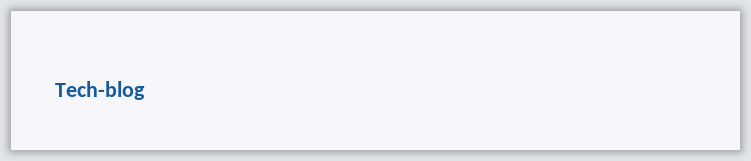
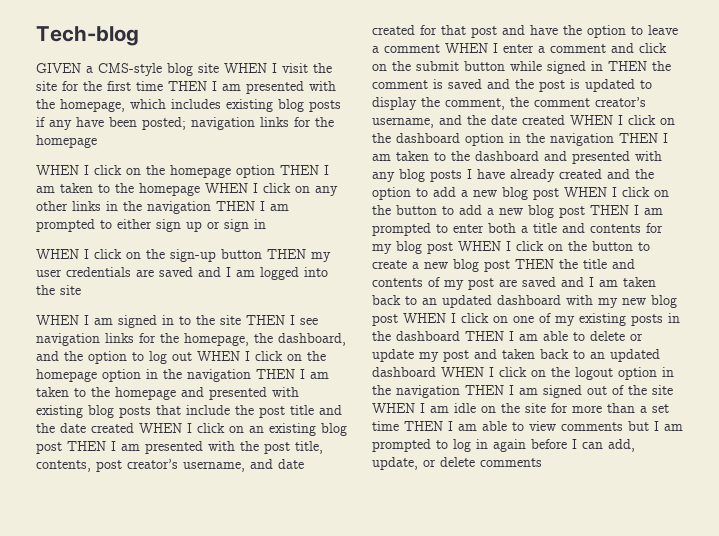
(145, 90) none -> [36,63,332,76] [36,81,336,94] [36,99,341,112] [36,117,334,130] [36,135,97,148] [36,165,329,178] [36,183,338,196] [36,201,289,214] [36,219,266,232] [36,249,331,262] [36,267,328,280] [36,285,81,295] [36,315,318,328] [36,333,346,346] [36,351,326,364] [36,369,329,382] [36,387,299,400] [36,405,342,418] [36,423,347,436] [36,441,323,454] [36,459,304,472] [372,25,678,38] [372,43,667,53] [372,61,671,74] [372,79,652,92] [372,97,646,110] [372,115,675,128] [372,133,668,146] [372,151,662,164] [372,169,654,182] [372,187,669,200] [372,205,663,218] [372,223,663,236] [372,241,650,254] [372,259,635,272] [372,277,656,290] [372,295,677,308] [372,313,680,326] [372,331,643,341] [372,349,660,362] [372,367,674,380] [372,385,673,398] [372,403,669,413] [372,421,683,431] [372,439,635,452] [372,457,542,470] // GIVEN a CMS-style blog site WHEN I visit the site for the first time THEN I am presented with the homepage, which includes existing blog posts if any have been posted; navigation links for the homepage // WHEN I click on the homepage option THEN I am taken to the homepage WHEN I click on any other links in the navigation THEN I am prompted to either sign up or sign in // WHEN I click on the sign-up button THEN my user credentials are saved and I am logged into the site // WHEN I am signed in to the site THEN I see navigation links for the homepage, the dashboard, and the option to log out WHEN I click on the homepage option in the navigation THEN I am taken to the homepage and presented with existing blog posts that include the post title and the date created WHEN I click on an existing blog post THEN I am presented with the post title, contents, post creator’s username, and date created for that post and have the option to leave a comment WHEN I enter a comment and click on the submit button while signed in THEN the comment is saved and the post is updated to display the comment, the comment creator’s username, and the date created WHEN I click on the dashboard option in the navigation THEN I am taken to the dashboard and presented with any blog posts I have already created and the option to add a new blog post WHEN I click on the button to add a new blog post THEN I am prompted to enter both a title and contents for my blog post WHEN I click on the button to create a new blog post THEN the title and contents of my post are saved and I am taken back to an updated dashboard with my new blog post WHEN I click on one of my existing posts in the dashboard THEN I am able to delete or update my post and taken back to an updated dashboard WHEN I click on the logout option in the navigation THEN I am signed out of the site WHEN I am idle on the site for more than a set time THEN I am able to view comments but I am prompted to log in again before I can add, update, or delete comments

